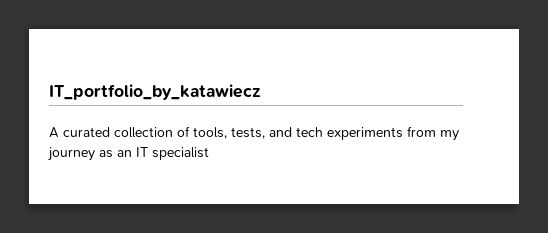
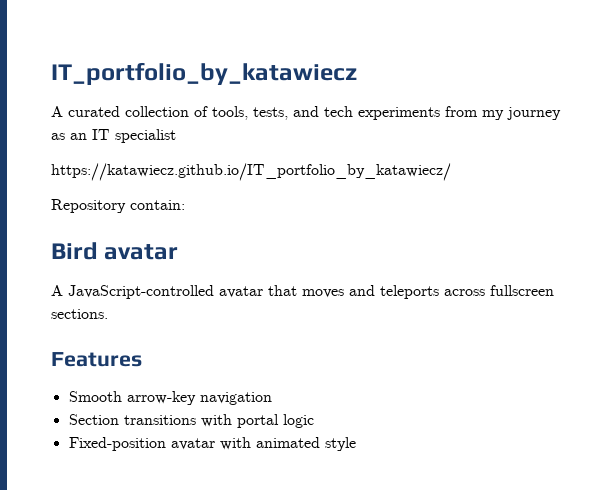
(209, 153) none -> [51,163,451,181] [51,199,185,213] [51,242,179,260] [51,285,554,299] [51,309,108,319] [51,352,142,367] [68,391,272,405] [68,414,314,428] [68,437,356,451] // https://katawiecz.github.io/IT_portfolio_by_katawiecz/ // Repository contain: // Bird avatar // A JavaScript-controlled avatar that moves and teleports across fullscreen sections. // Features // Smooth arrow-key navigation // Section transitions with portal logic // Fixed-position avatar with animated style

